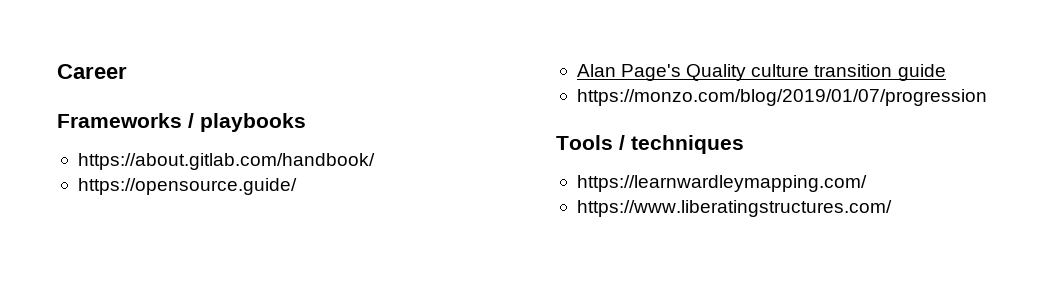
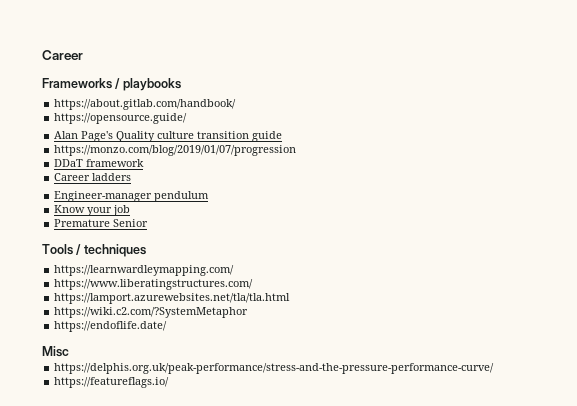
(987, 97) none -> [54,159,145,167] [54,173,132,181] [54,191,210,202] [54,205,131,216] [54,219,149,227] // DDaT framework // Career ladders // Engineer-manager pendulum // Know your job // Premature Senior
(892, 208) none -> [54,293,291,304] [54,307,249,318] [54,321,168,332] [42,346,69,357] [54,363,495,374] [54,377,170,388] // https://lamport.azurewebsites.net/tla/tla.html // https://wiki.c2.com/?SystemMetaphor // https://endoflife.date/ // Misc // https://delphis.org.uk/peak-performance/stress-and-the-pressure-performance-curve/ // https://featureflags.io/

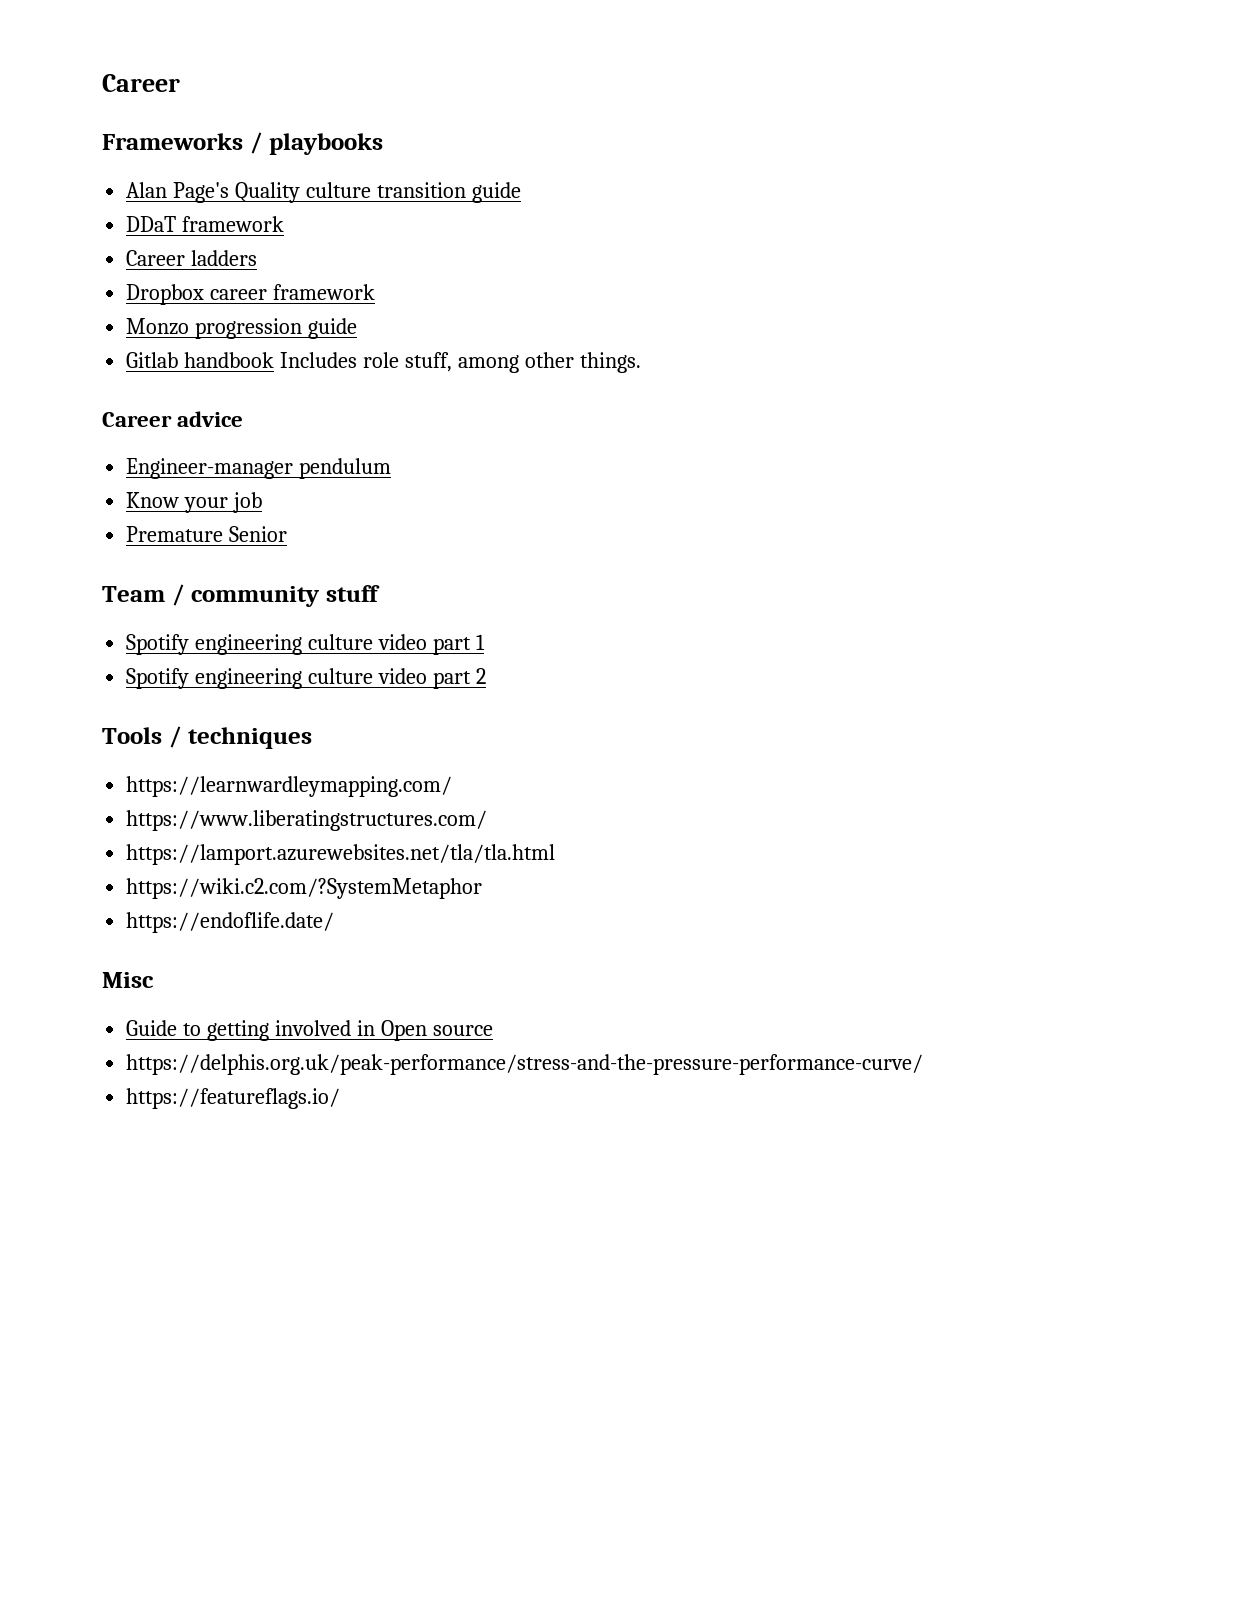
[54,99,237,110] [54,113,188,124] // https://about.gitlab.com/handbook/ // https://opensource.guide/ -> (384, 144) none
[54,145,297,156] // https://monzo.com/blog/2019/01/07/progression -> (521, 192) none
(132, 177) none -> [126,284,376,305] [126,318,358,339] [126,352,641,373] [102,411,244,427] // Dropbox career framework // Monzo progression guide // Gitlab handbook Includes role stuff, among other things. // Career advice
(149, 223) none -> [102,584,380,607] [126,634,485,655] [126,668,486,689] // Team / community stuff // Spotify engineering culture video part 1 // Spotify engineering culture video part 2
(69, 351) none -> [126,1020,493,1041] // Guide to getting involved in Open source

